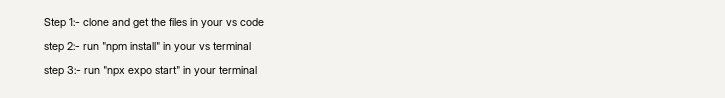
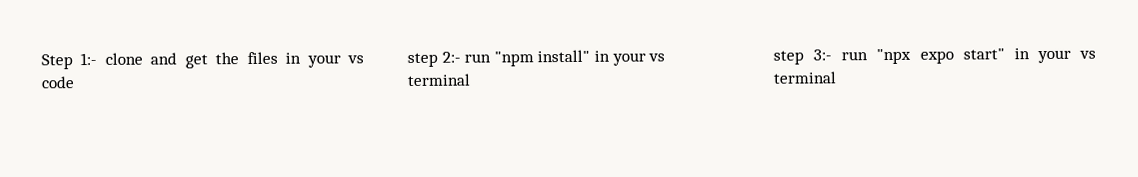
(216, 72) none -> [1079,50,1096,59] vs

